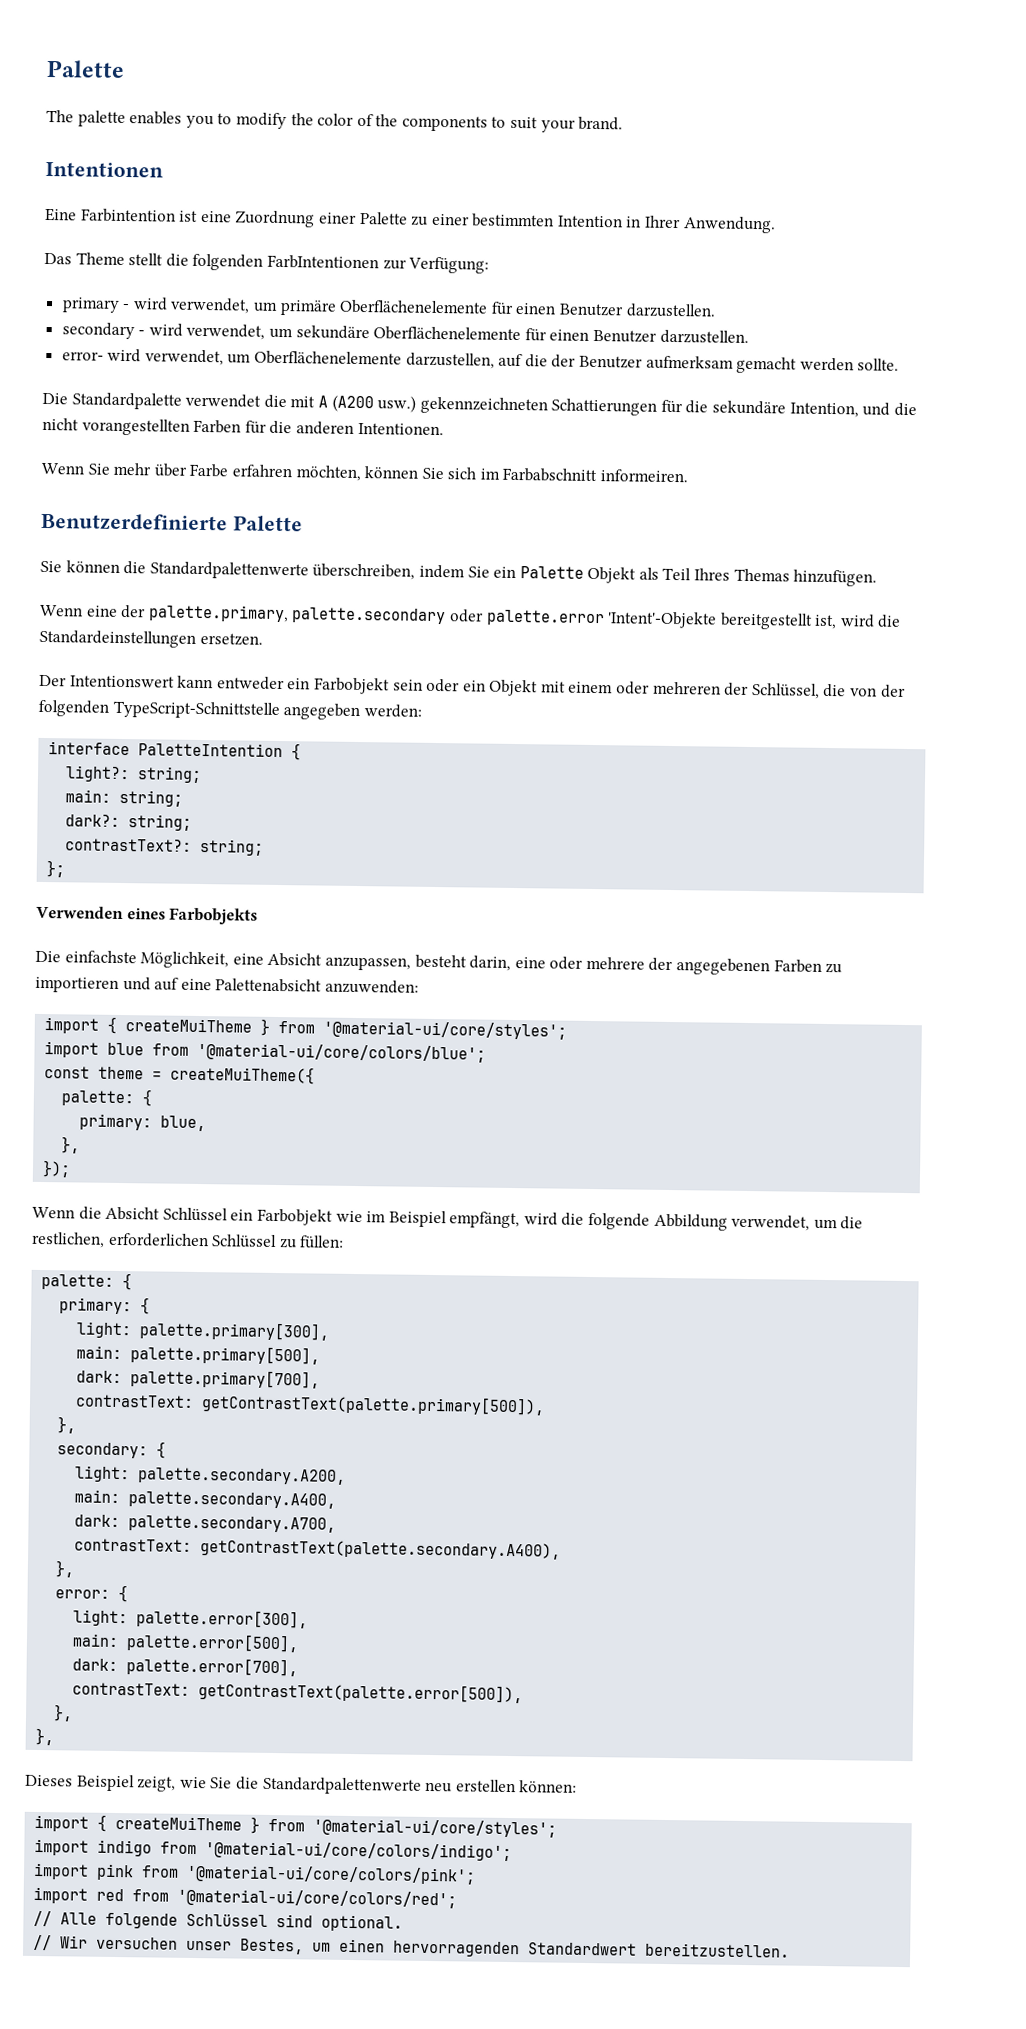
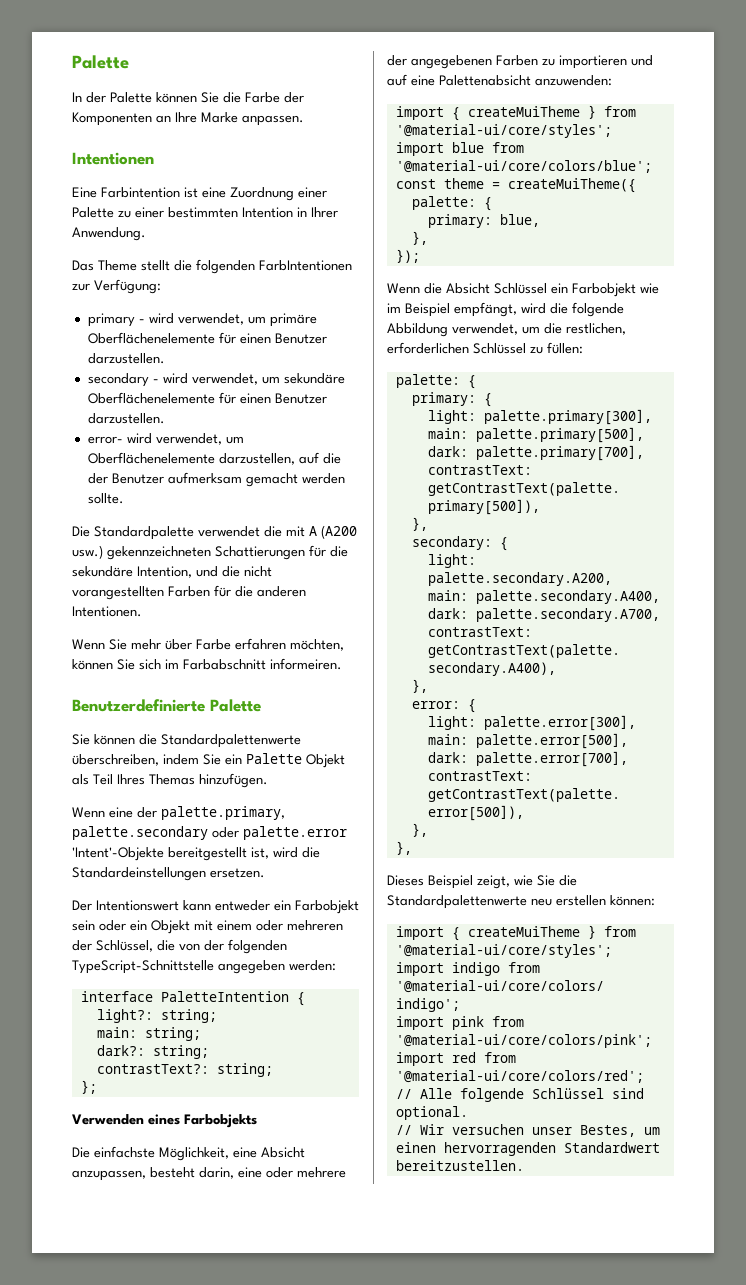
[46,59,125,78] [46,109,624,133] Palette // The palette enables you to modify the color of the components to suit your brand. -> [72,55,129,69] [72,92,304,103] [72,112,304,126] Palette // In der Palette können Sie die Farbe der Komponenten an Ihre Marke anpassen.

